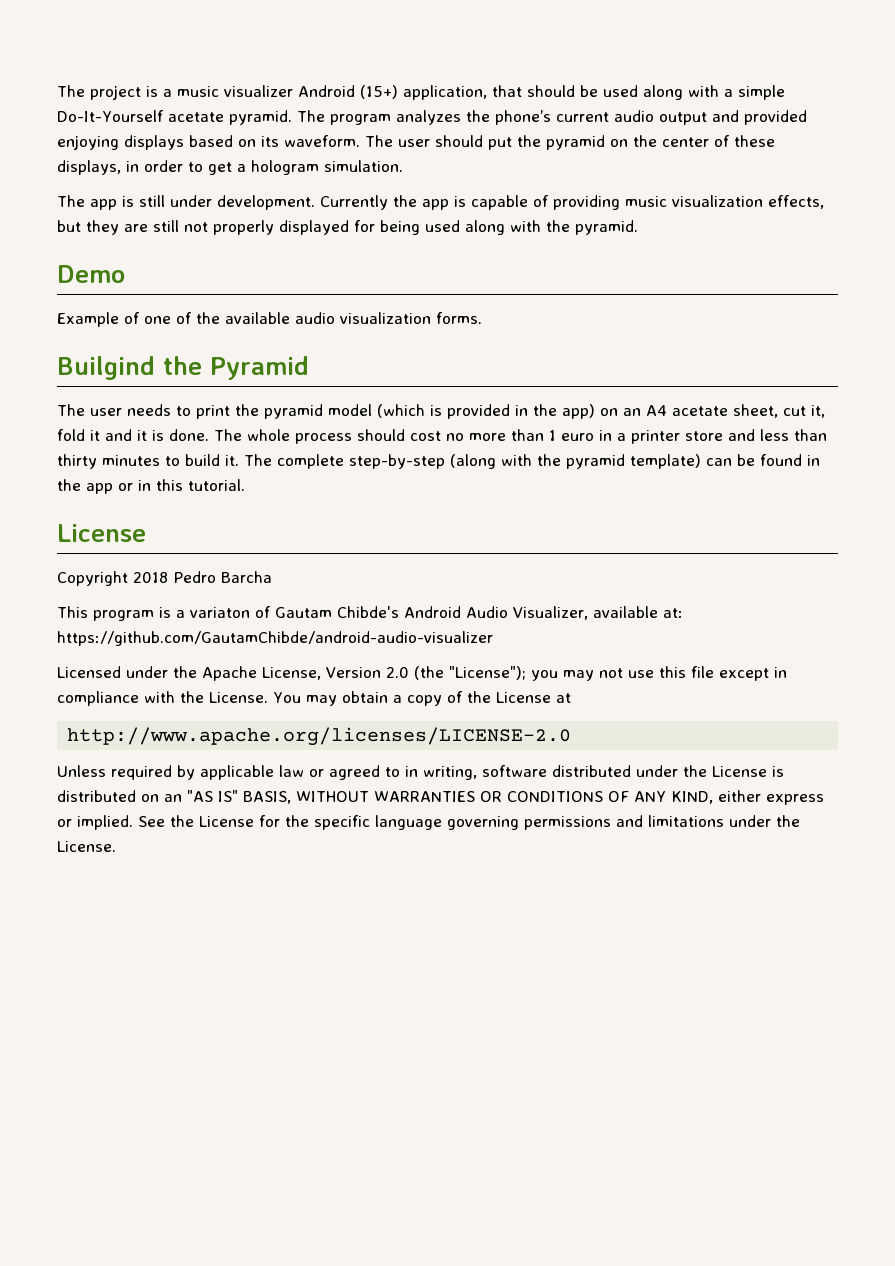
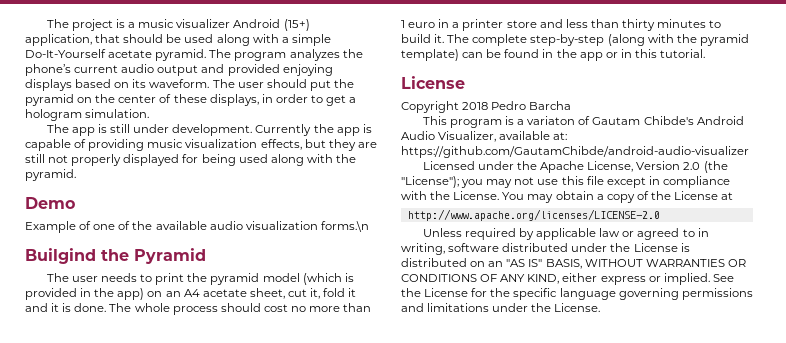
[436,312,482,324] forms. -> [320,221,369,232] forms.\n

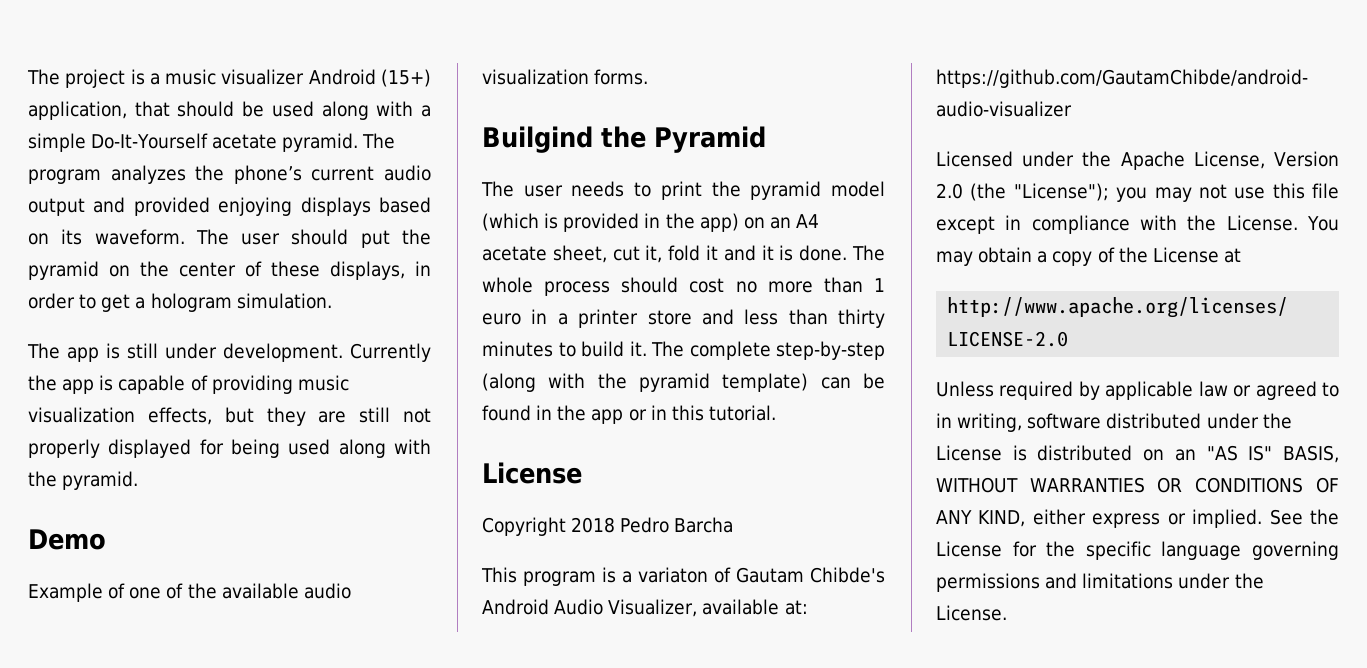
[320,221,369,232] forms.\n -> [594,69,649,85] forms.

